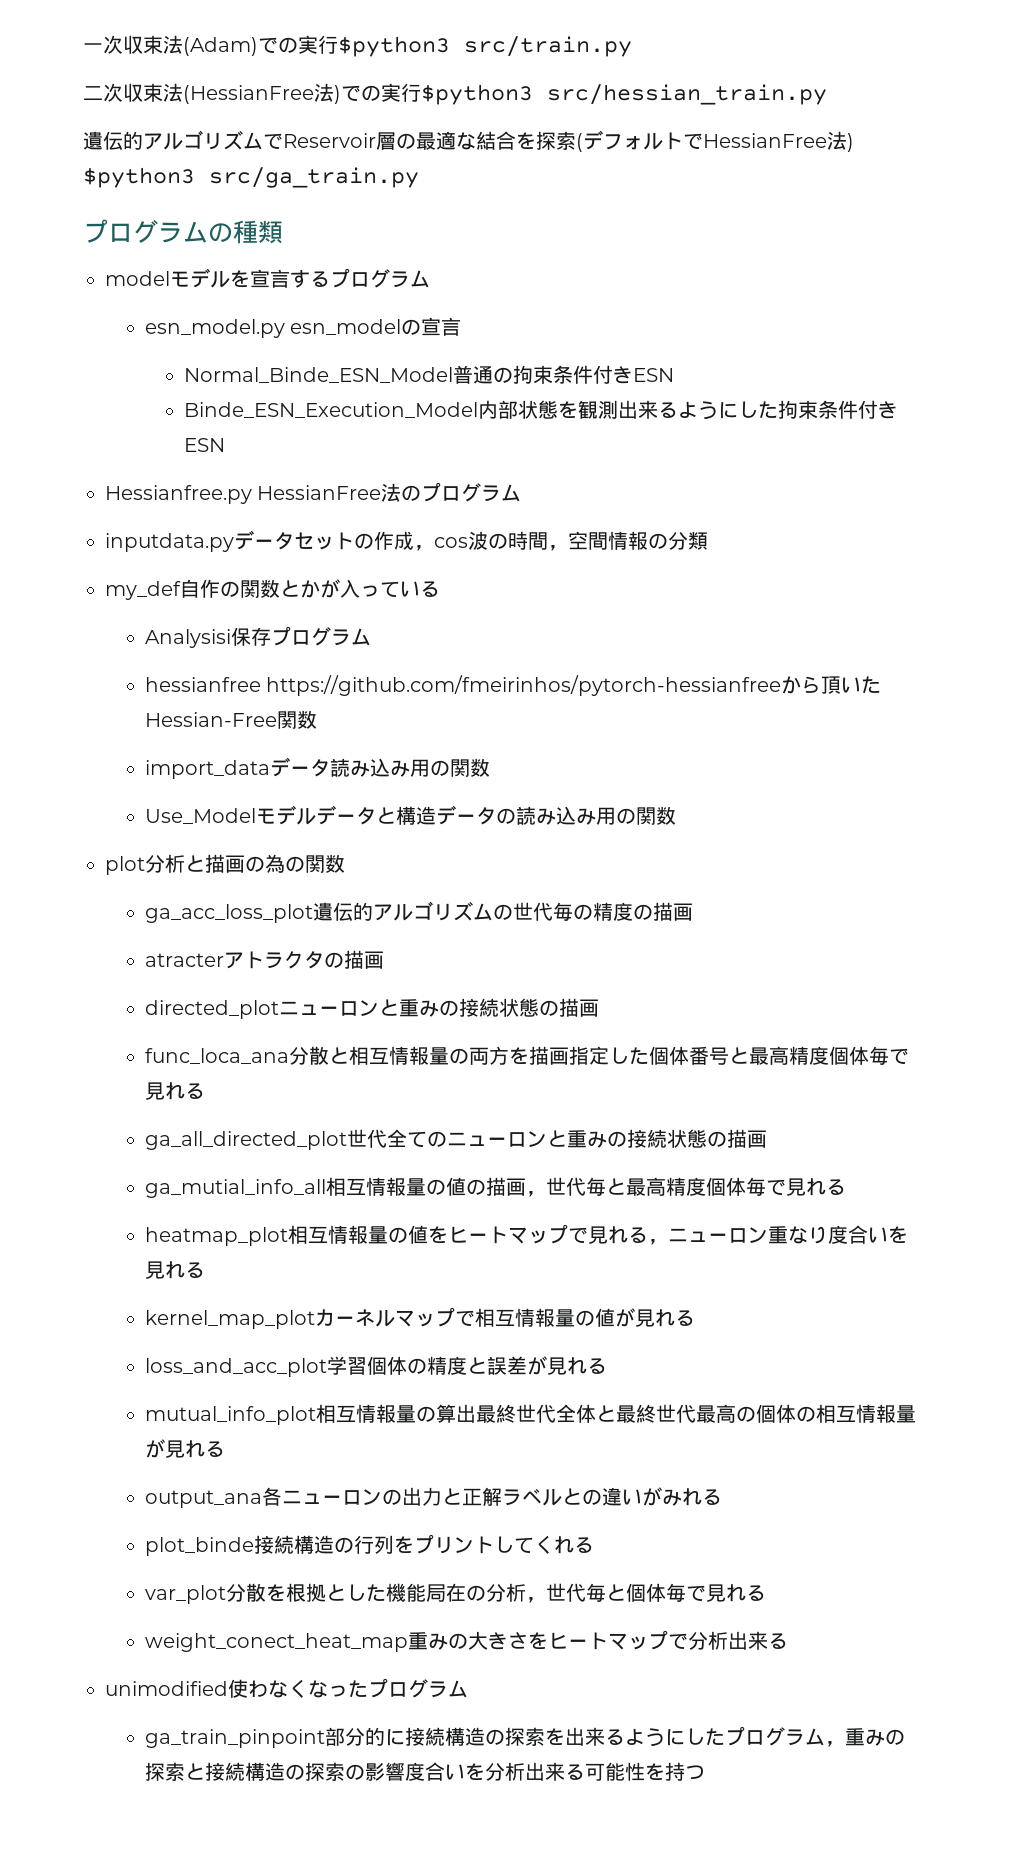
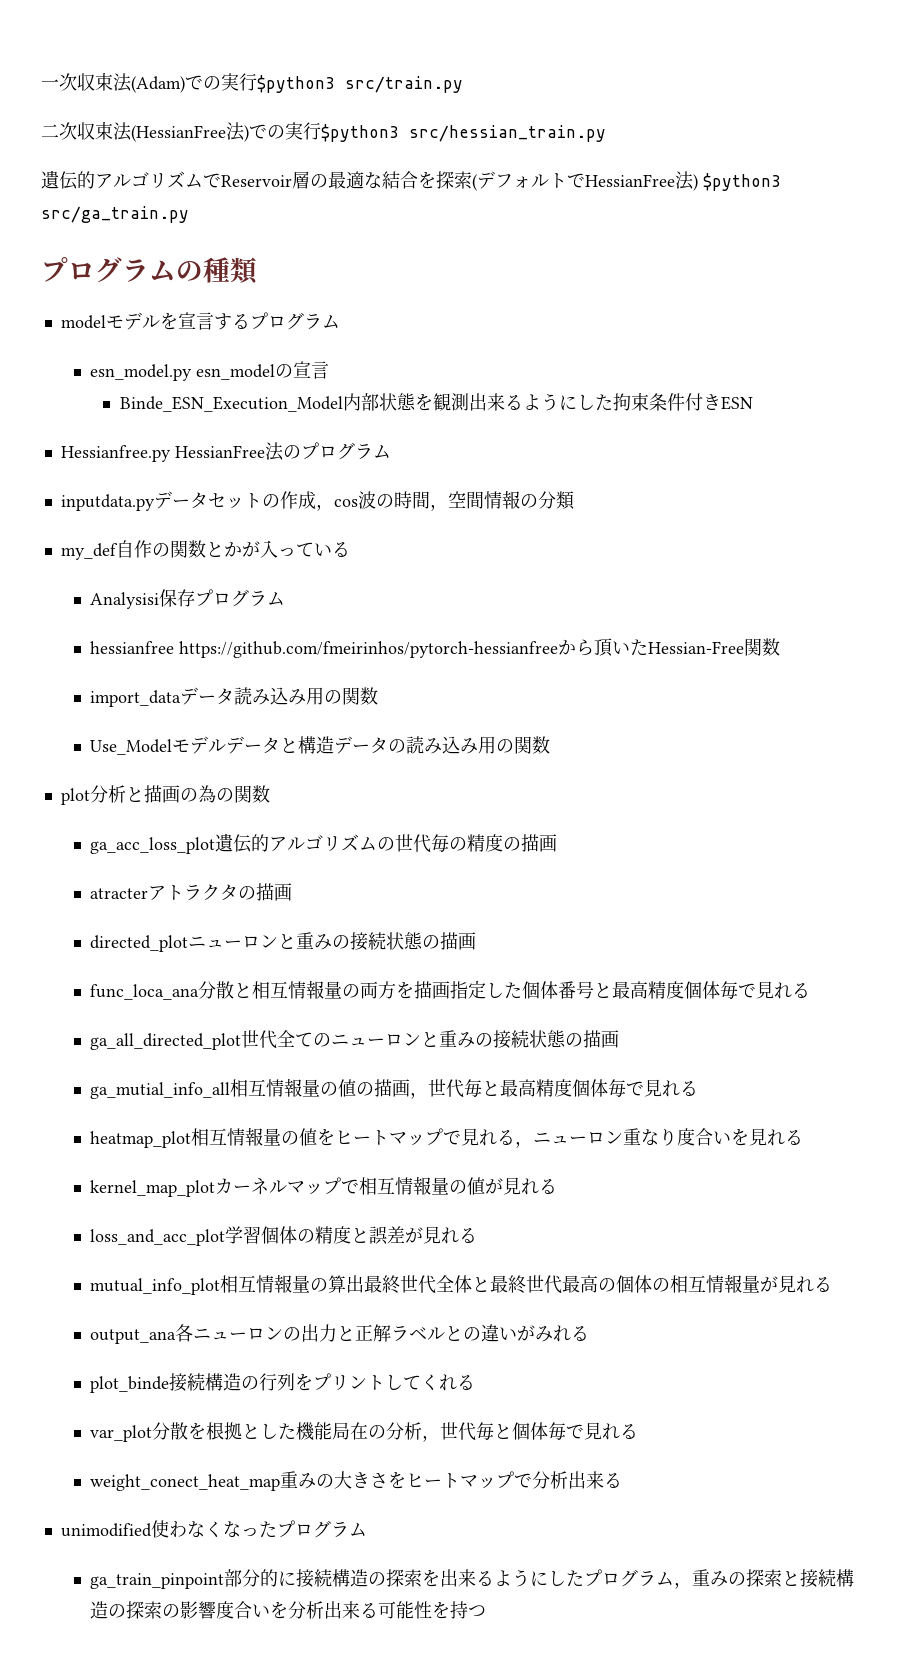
[184,365,675,384] // Normal_Binde_ESN_Model普通の拘束条件付きESN -> (330, 370) none

